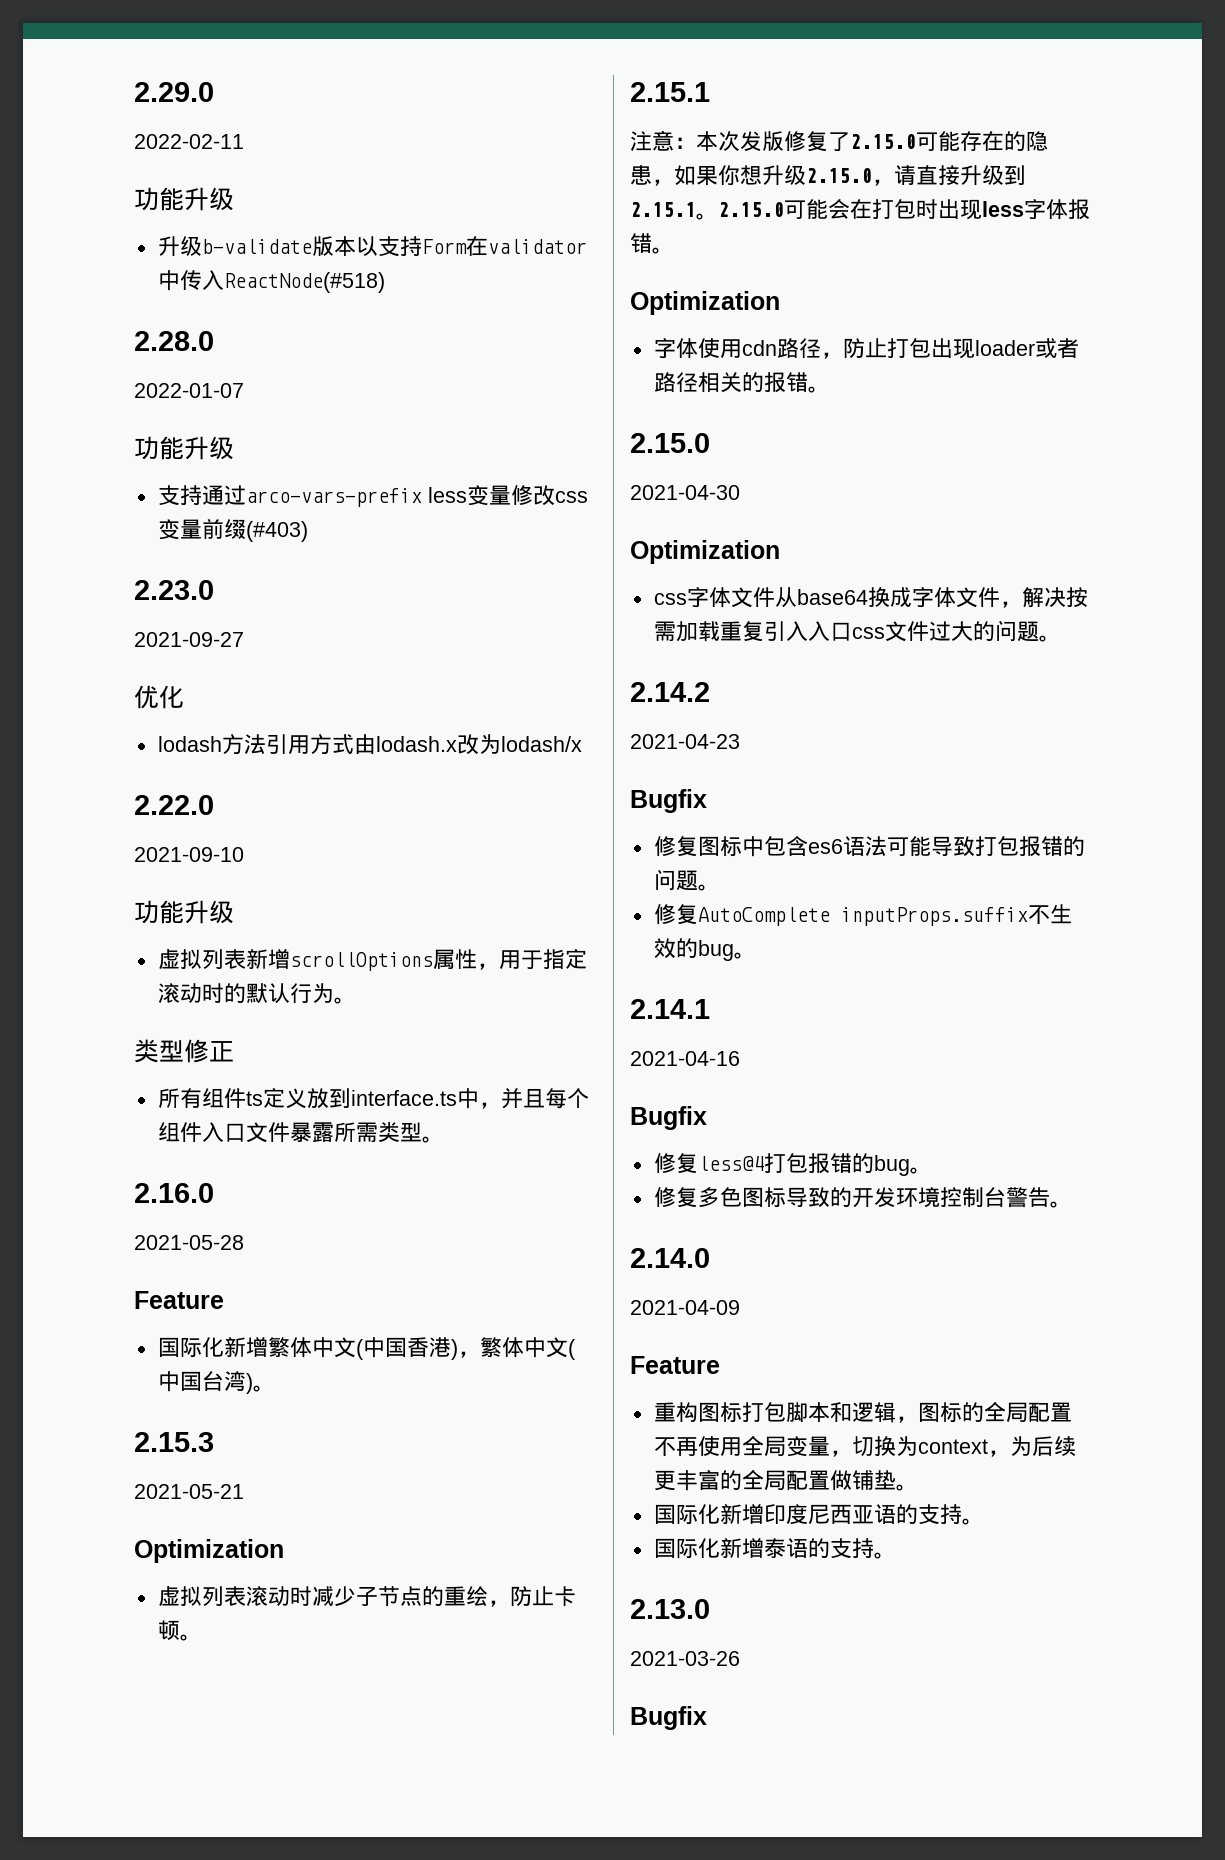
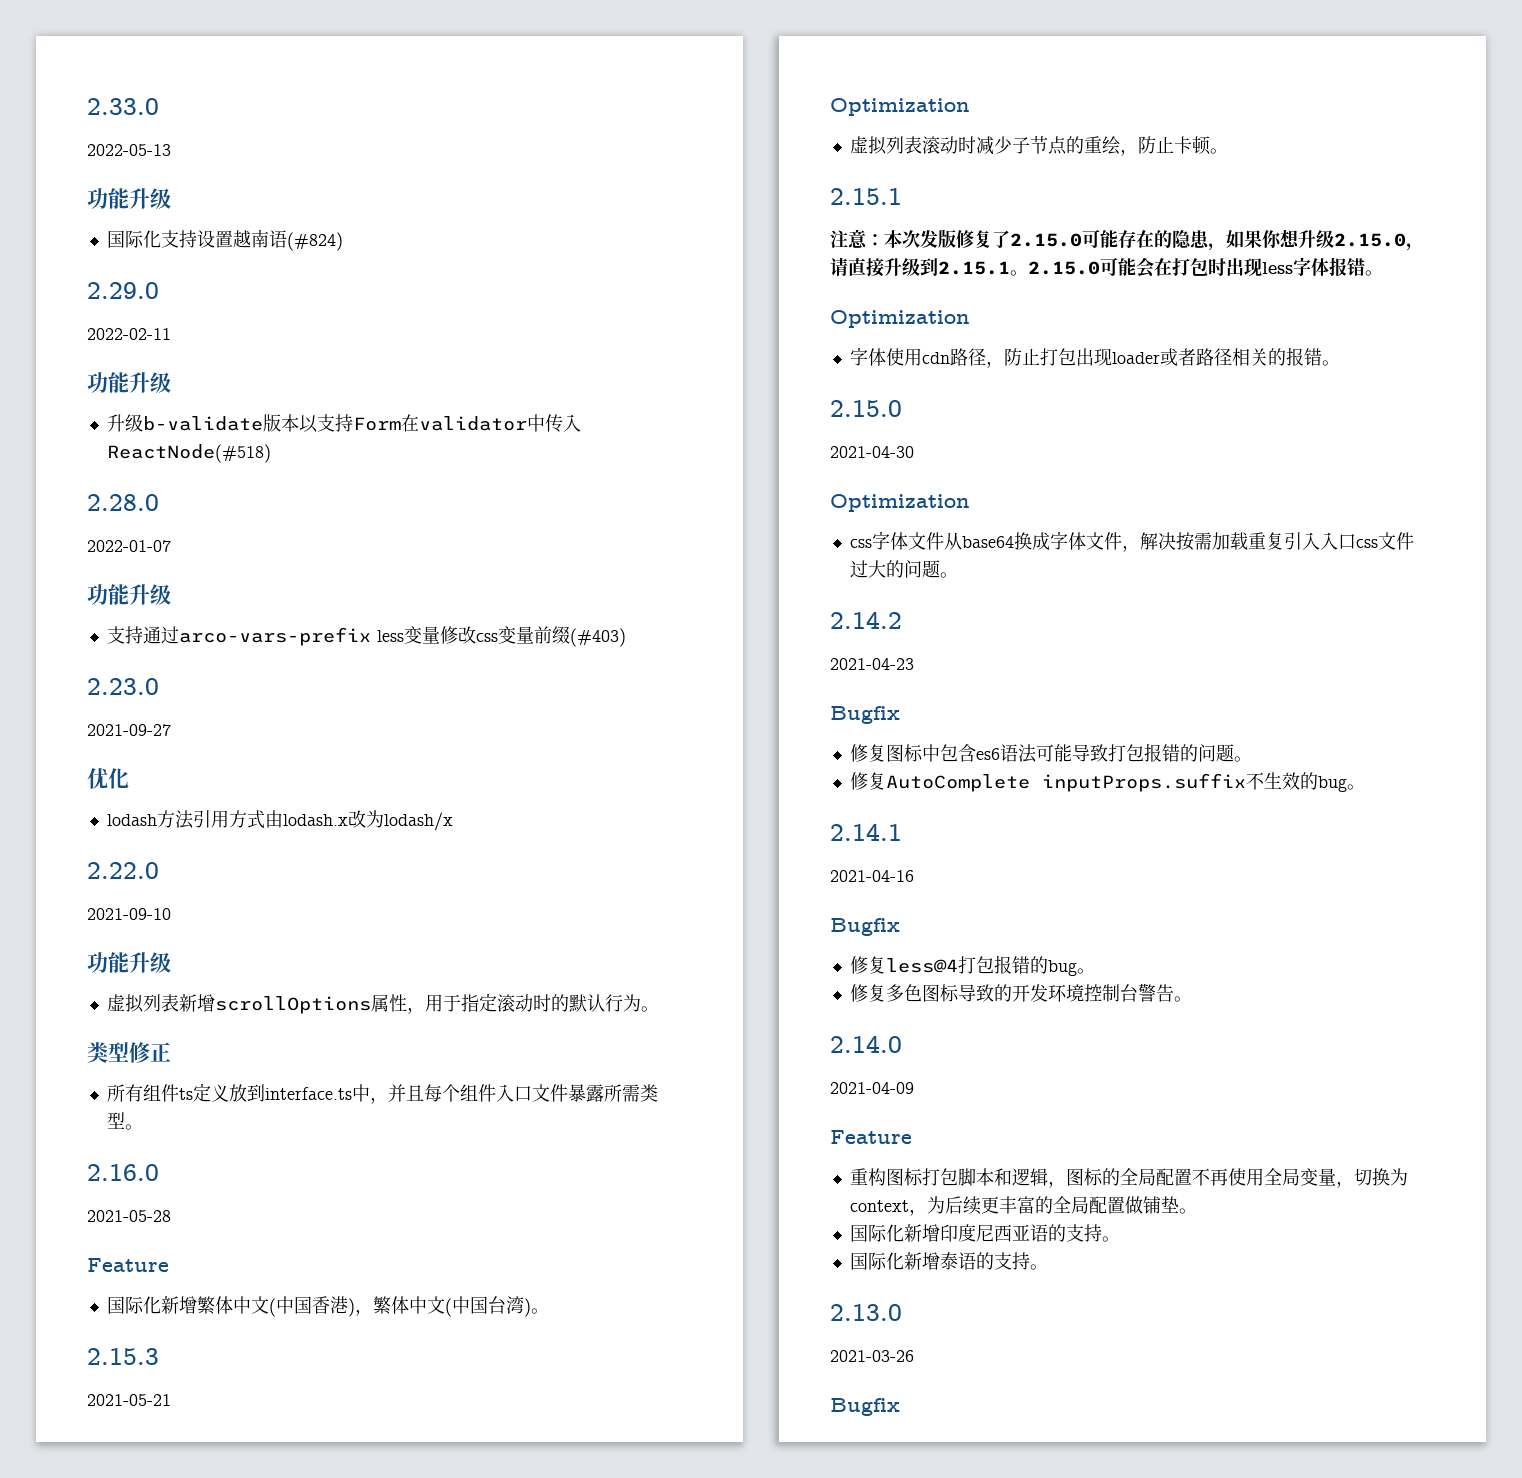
(134, 92) none -> [87,98,159,115] [87,144,171,156] [87,188,171,209] [106,229,343,251] 2.33.0 // 2022-05-13 // 功能升级 // 国际化支持设置越南语(#824) //

